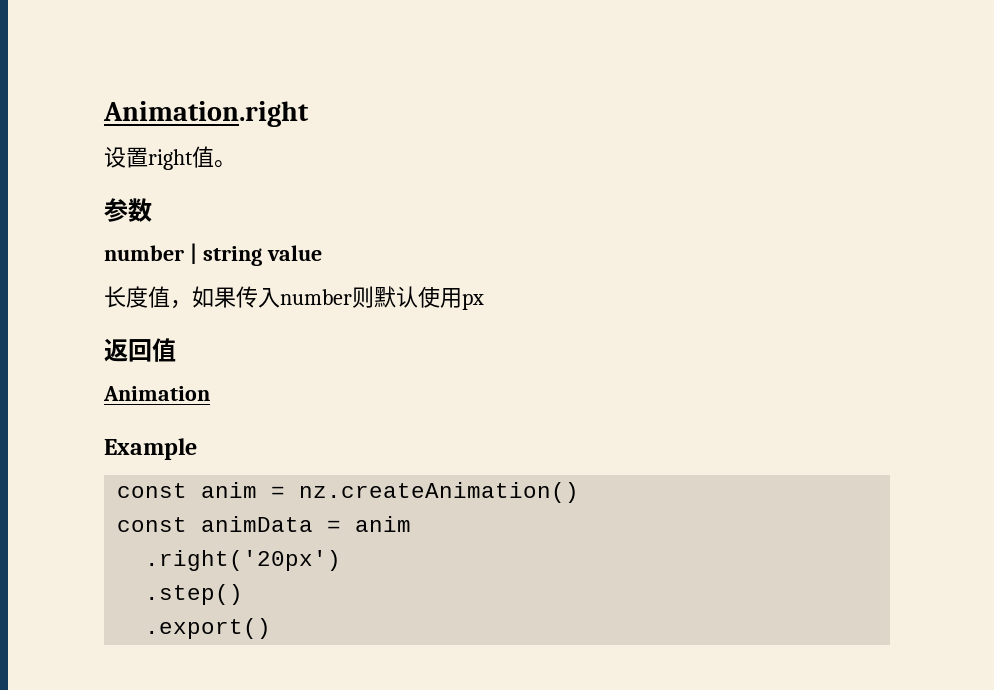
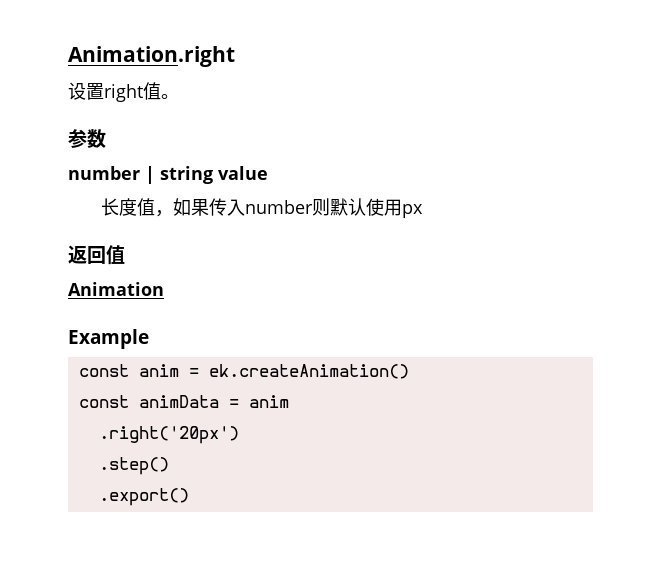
[299,482,580,503] nz.createAnimation() -> [208,364,409,379] ek.createAnimation()

